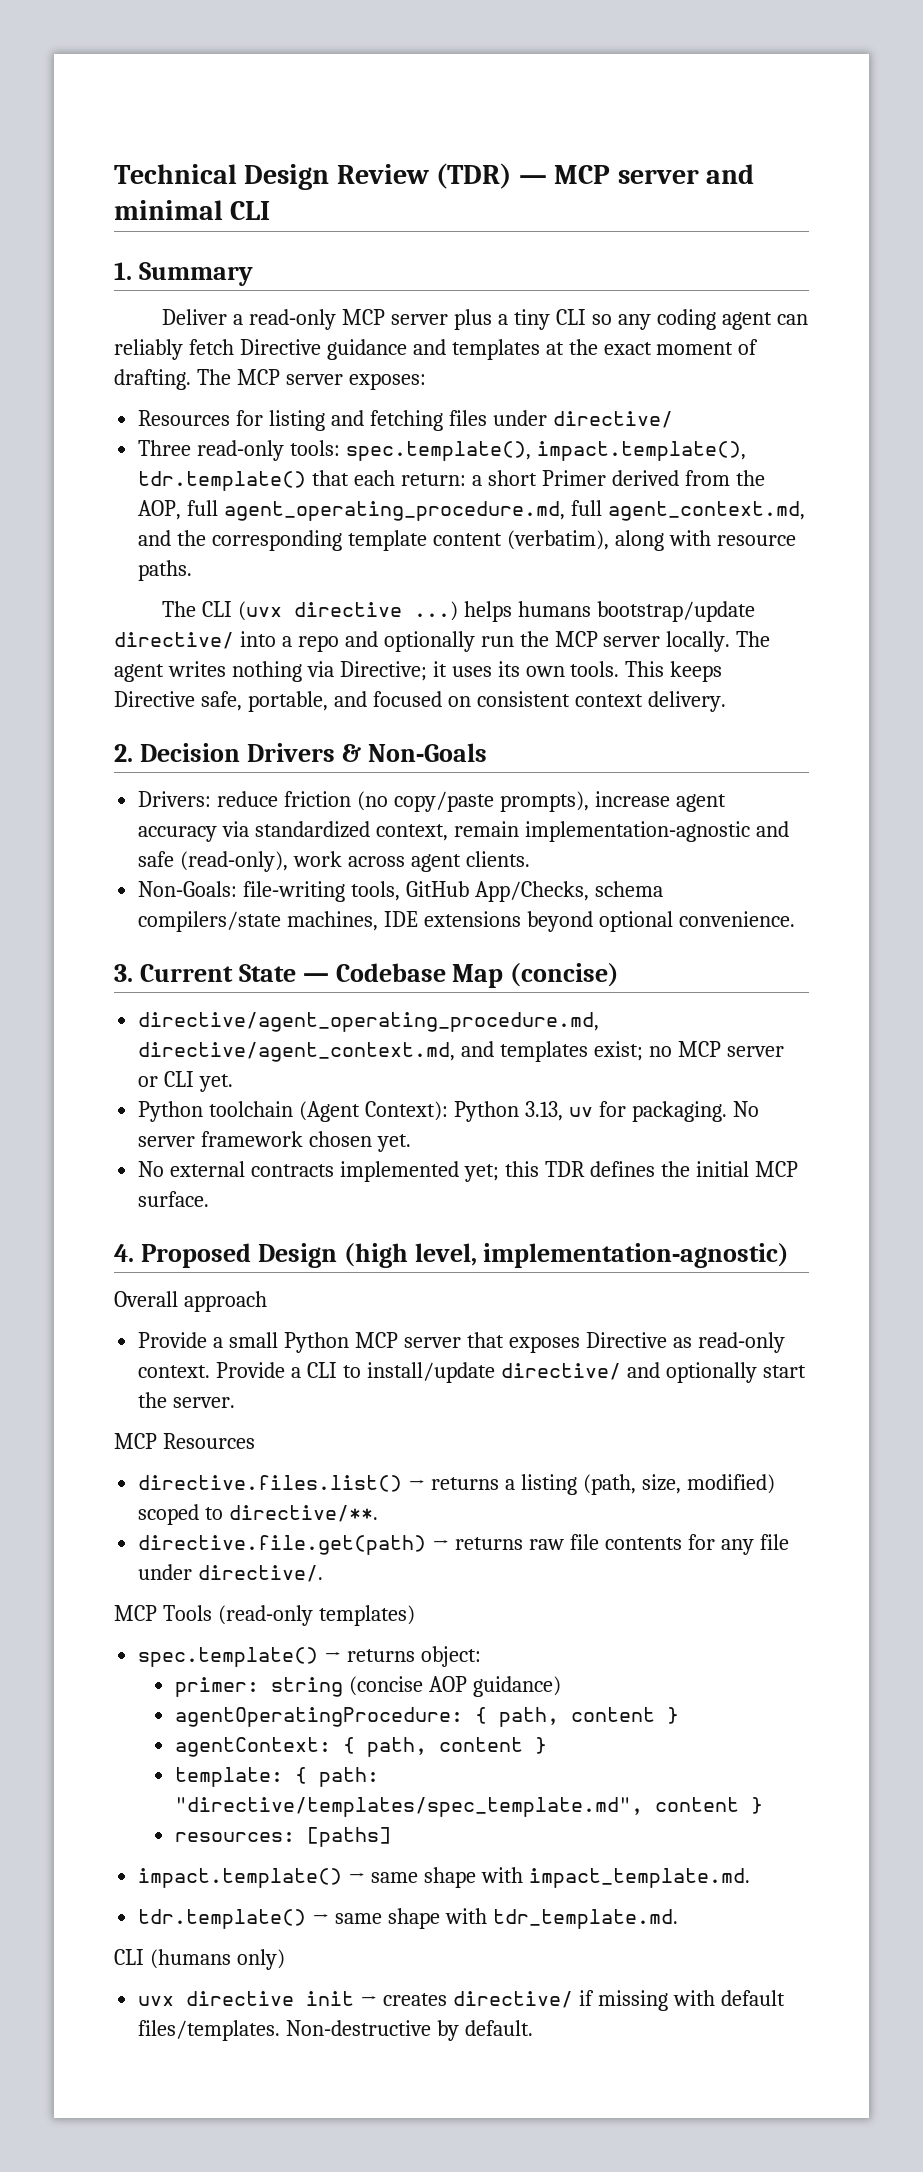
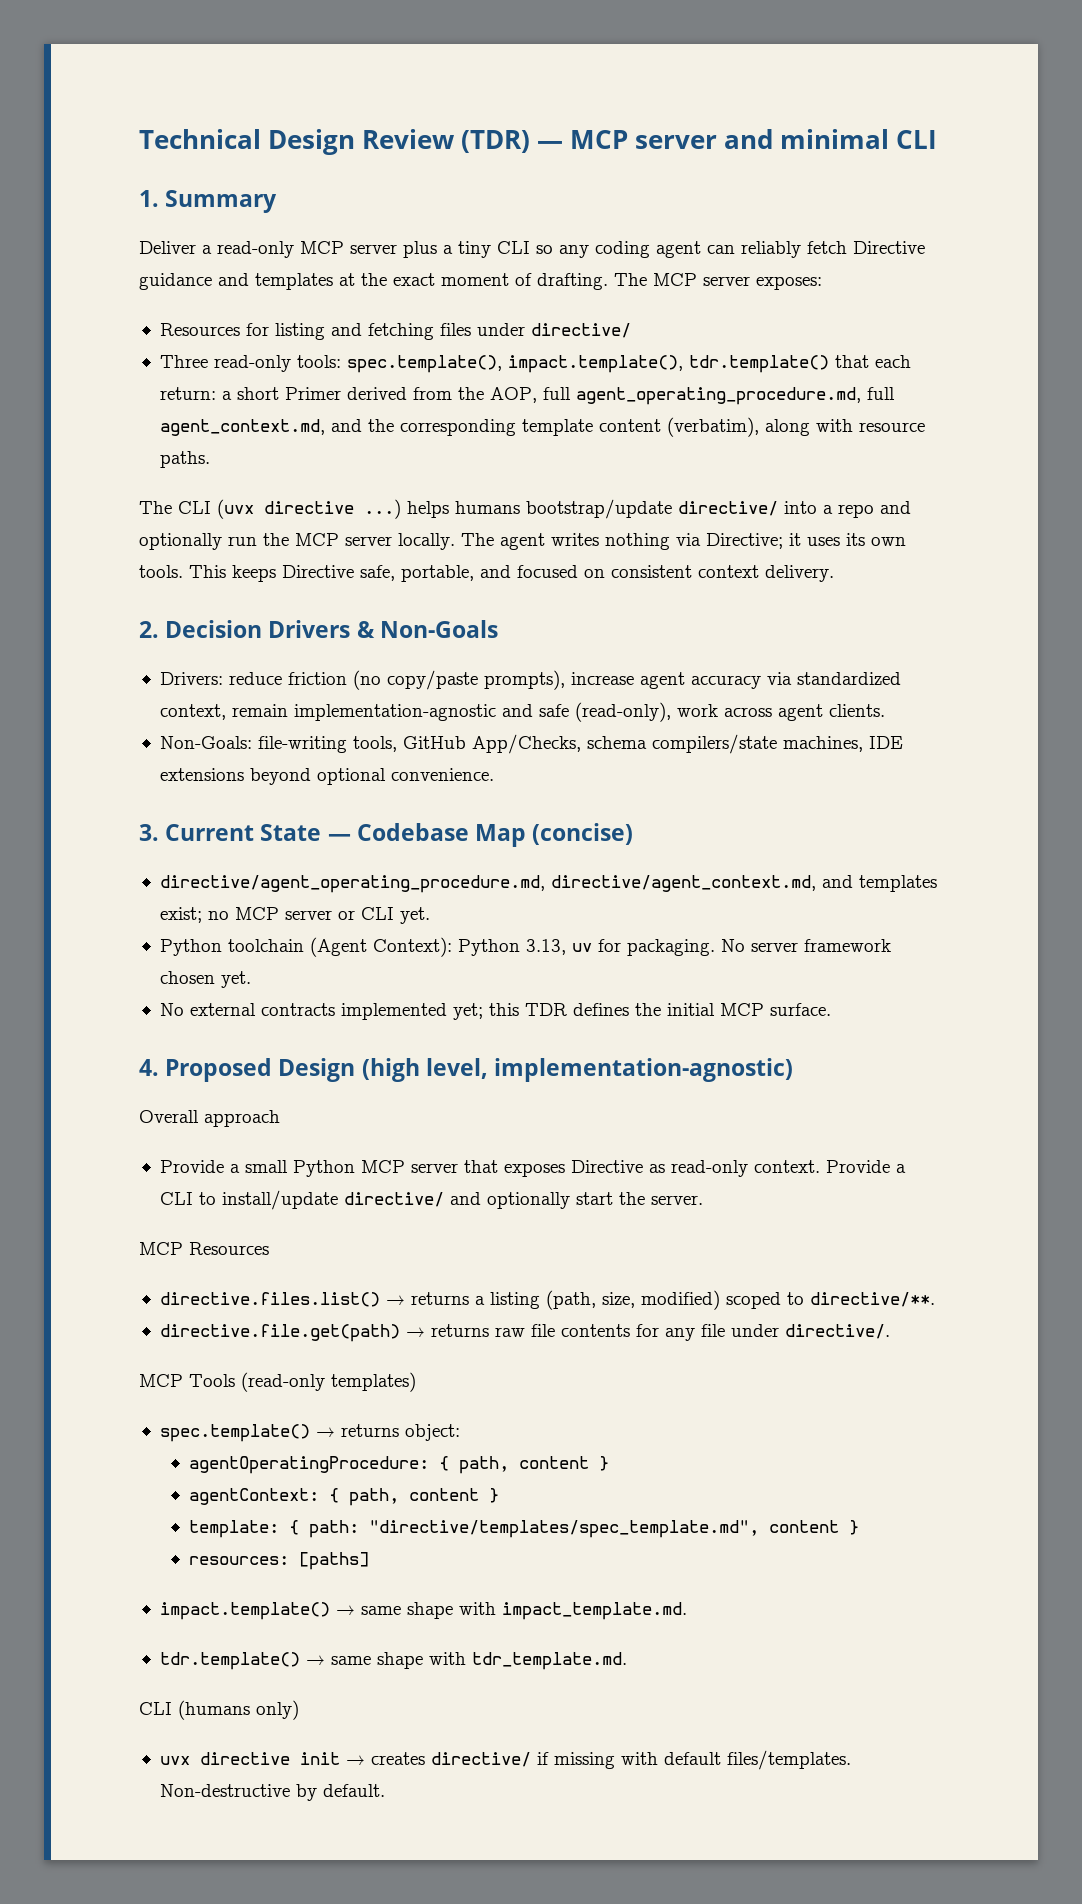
[175,1676,561,1697] // primer: string (concise AOP guidance) -> (460, 1432) none

